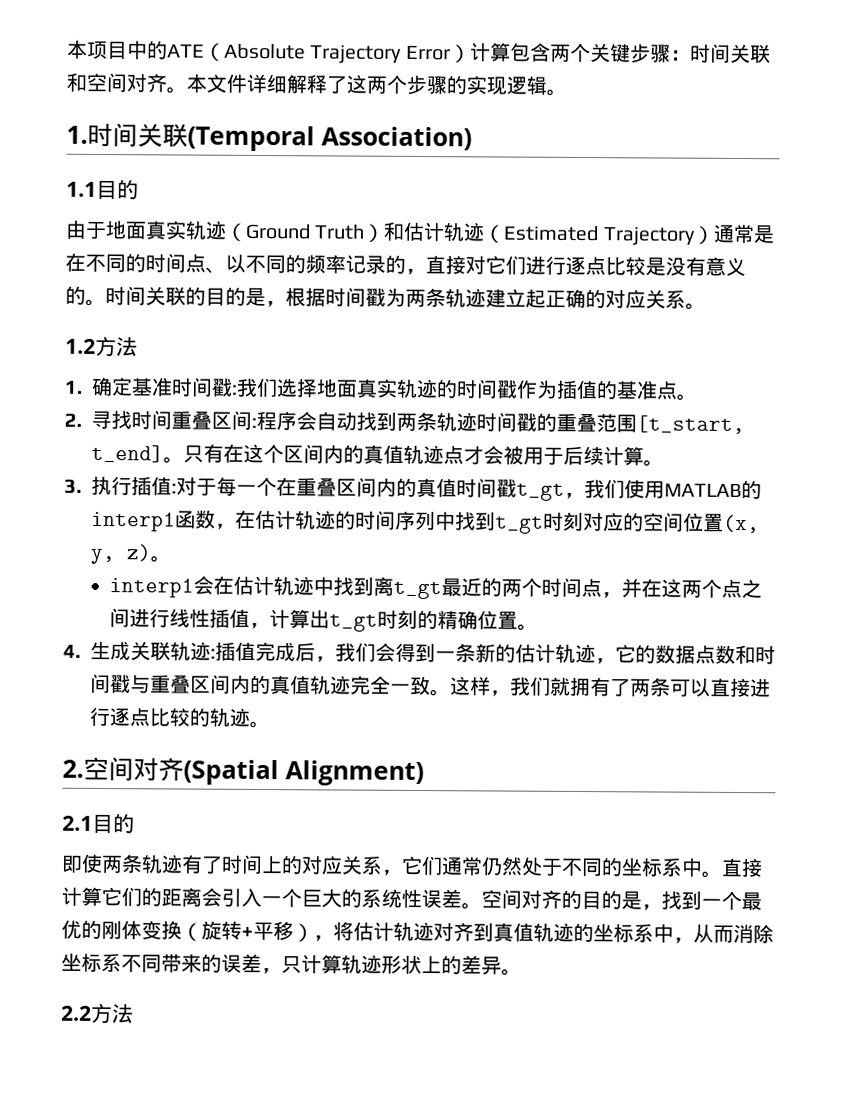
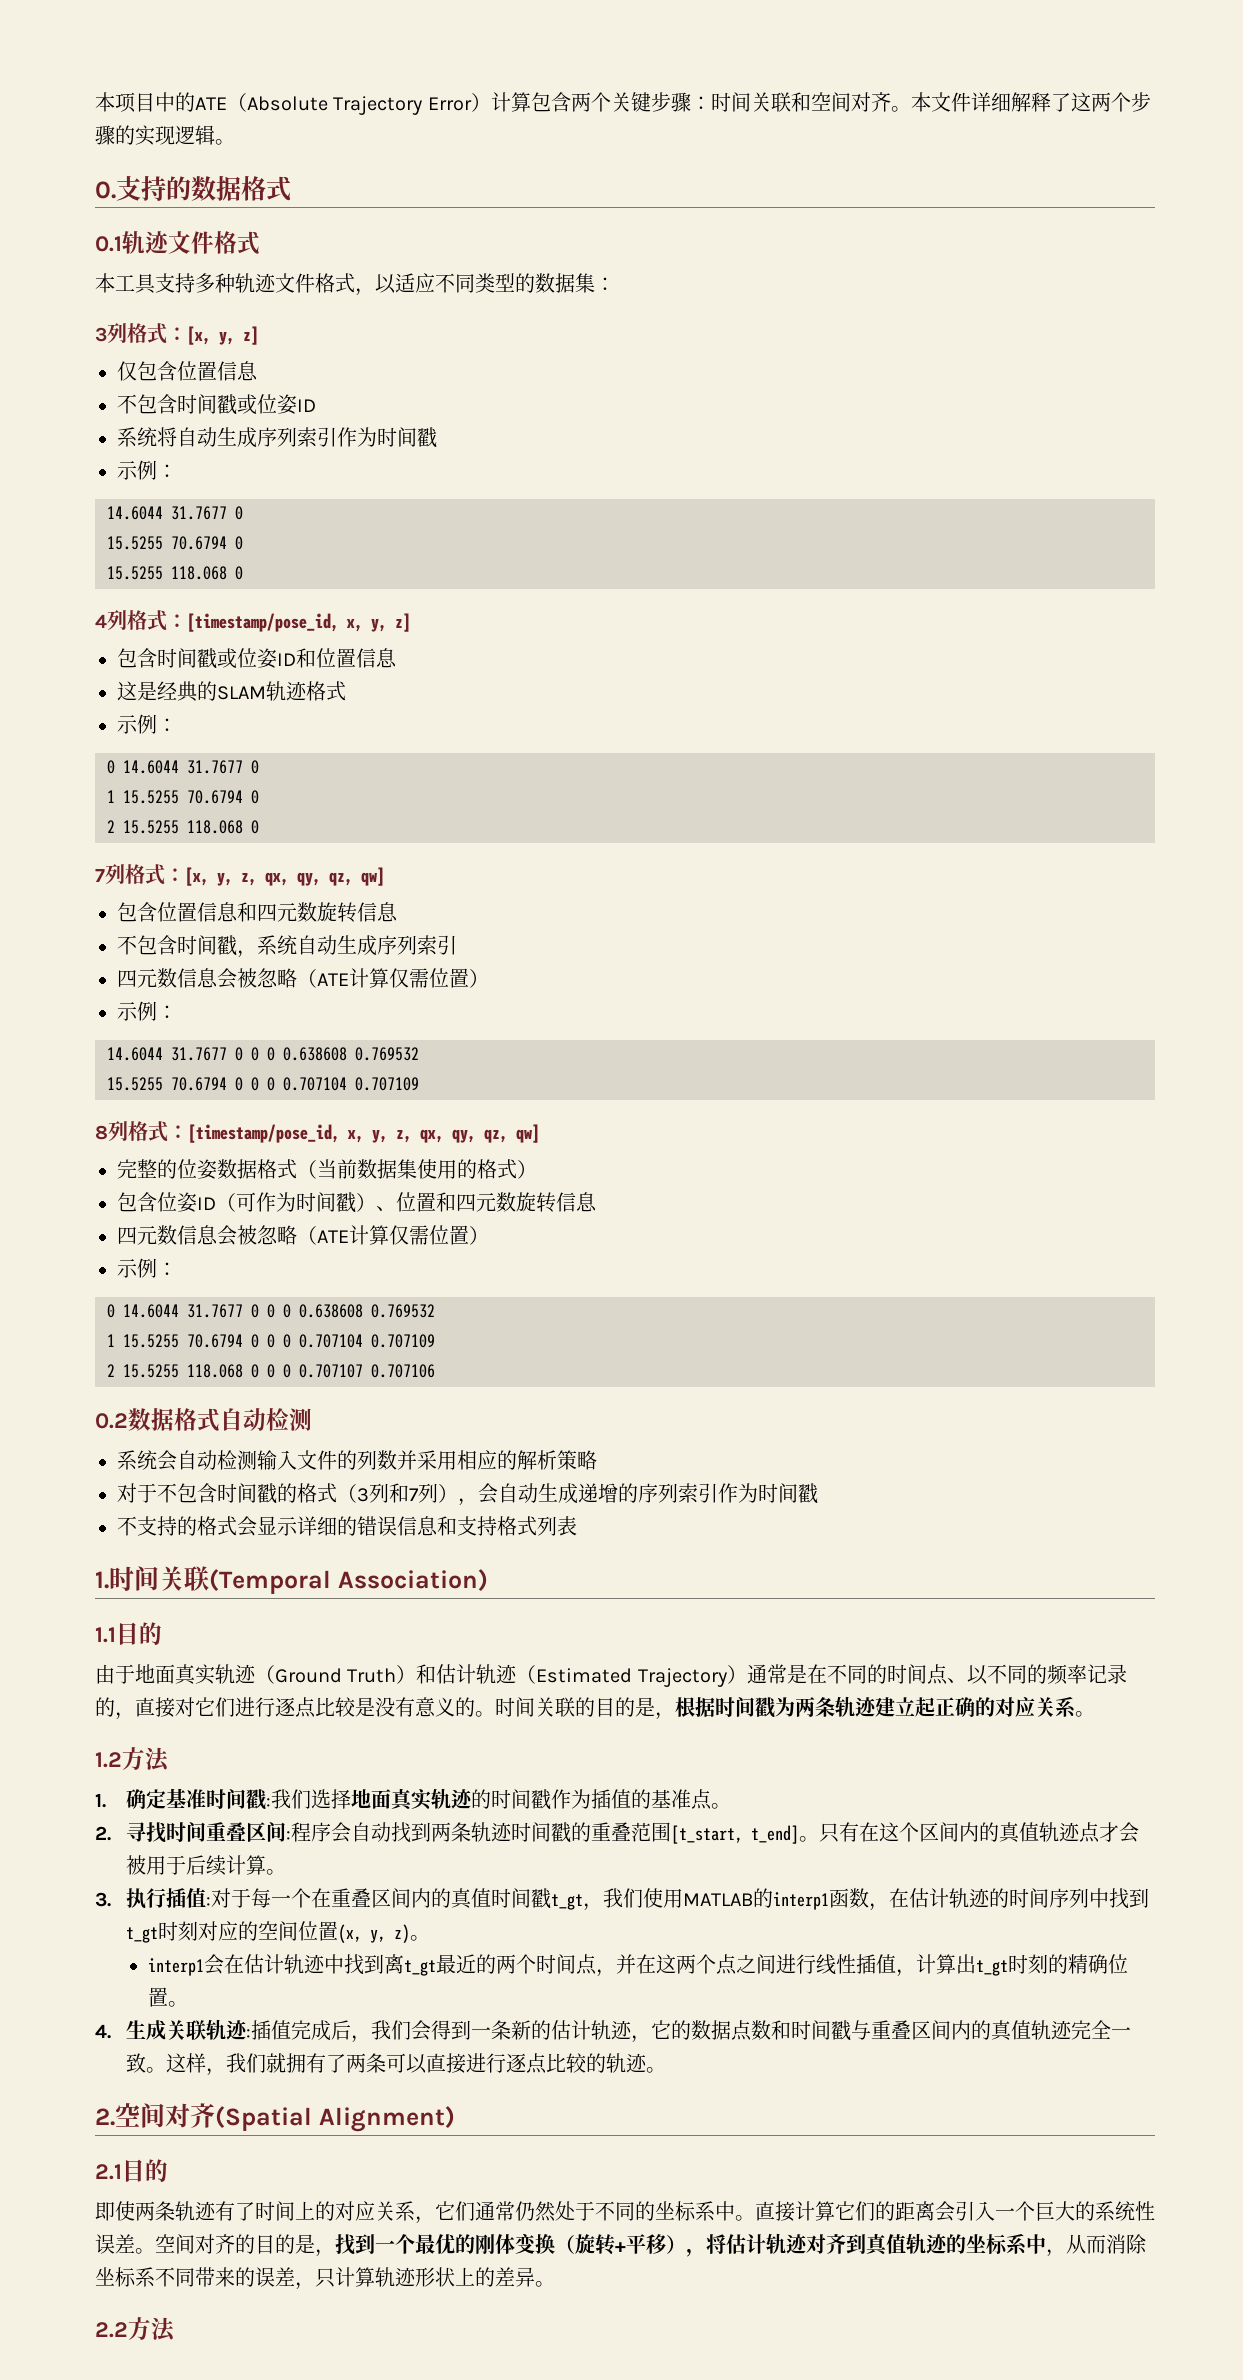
(567, 92) none -> [95,175,291,202] [95,231,260,255] [95,273,615,296] [95,323,259,345] [117,361,258,381] [117,394,316,415] [117,427,437,448] [117,460,177,480] [107,506,243,520] [107,536,243,550] [107,566,243,580] [95,610,411,632] [117,648,397,669] [117,681,346,702] [117,714,177,734] [107,760,259,774] [107,790,259,804] [107,820,259,834] [95,864,385,886] [117,902,398,923] [117,935,457,958] [117,968,489,989] [117,1001,177,1021] [107,1047,419,1061] [107,1077,419,1091] [95,1121,540,1143] [117,1159,537,1180] [117,1192,597,1213] [117,1225,489,1246] [117,1258,177,1278] [107,1304,435,1318] [107,1334,435,1348] [107,1364,435,1378] [95,1408,312,1432] [117,1450,597,1471] [117,1483,818,1506] [117,1516,577,1537] // 0.支持的数据格式 // 0.1轨迹文件格式 // 本工具支持多种轨迹文件格式，以适应不同类型的数据集： // 3列格式：[x, y, z] // 仅包含位置信息 // 不包含时间戳或位姿ID // 系统将自动生成序列索引作为时间戳 // 示例： // 14.6044 31.7677 0 // 15.5255 70.6794 0 // 15.5255 118.068 0 // 4列格式：[timestamp/pose_id, x, y, z] // 包含时间戳或位姿ID和位置信息 // 这是经典的SLAM轨迹格式 // 示例： // 0 14.6044 31.7677 0 // 1 15.5255 70.6794 0 // 2 15.5255 118.068 0 // 7列格式：[x, y, z, qx, qy, qz, qw] // 包含位置信息和四元数旋转信息 // 不包含时间戳，系统自动生成序列索引 // 四元数信息会被忽略（ATE计算仅需位置） // 示例： // 14.6044 31.7677 0 0 0 0.638608 0.769532 // 15.5255 70.6794 0 0 0 0.707104 0.707109 // 8列格式：[timestamp/pose_id, x, y, z, qx, qy, qz, qw] // 完整的位姿数据格式（当前数据集使用的格式） // 包含位姿ID（可作为时间戳）、位置和四元数旋转信息 // 四元数信息会被忽略（ATE计算仅需位置） // 示例： // 0 14.6044 31.7677 0 0 0 0.638608 0.769532 // 1 15.5255 70.6794 0 0 0 0.707104 0.707109 // 2 15.5255 118.068 0 0 0 0.707107 0.707106 // 0.2数据格式自动检测 // 系统会自动检测输入文件的列数并采用相应的解析策略 // 对于不包含时间戳的格式（3列和7列），会自动生成递增的序列索引作为时间戳 // 不支持的格式会显示详细的错误信息和支持格式列表

